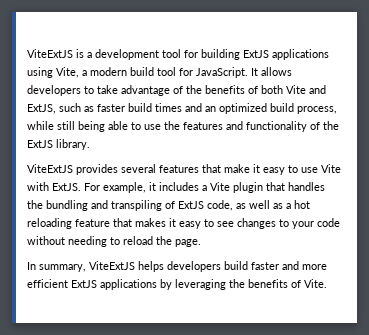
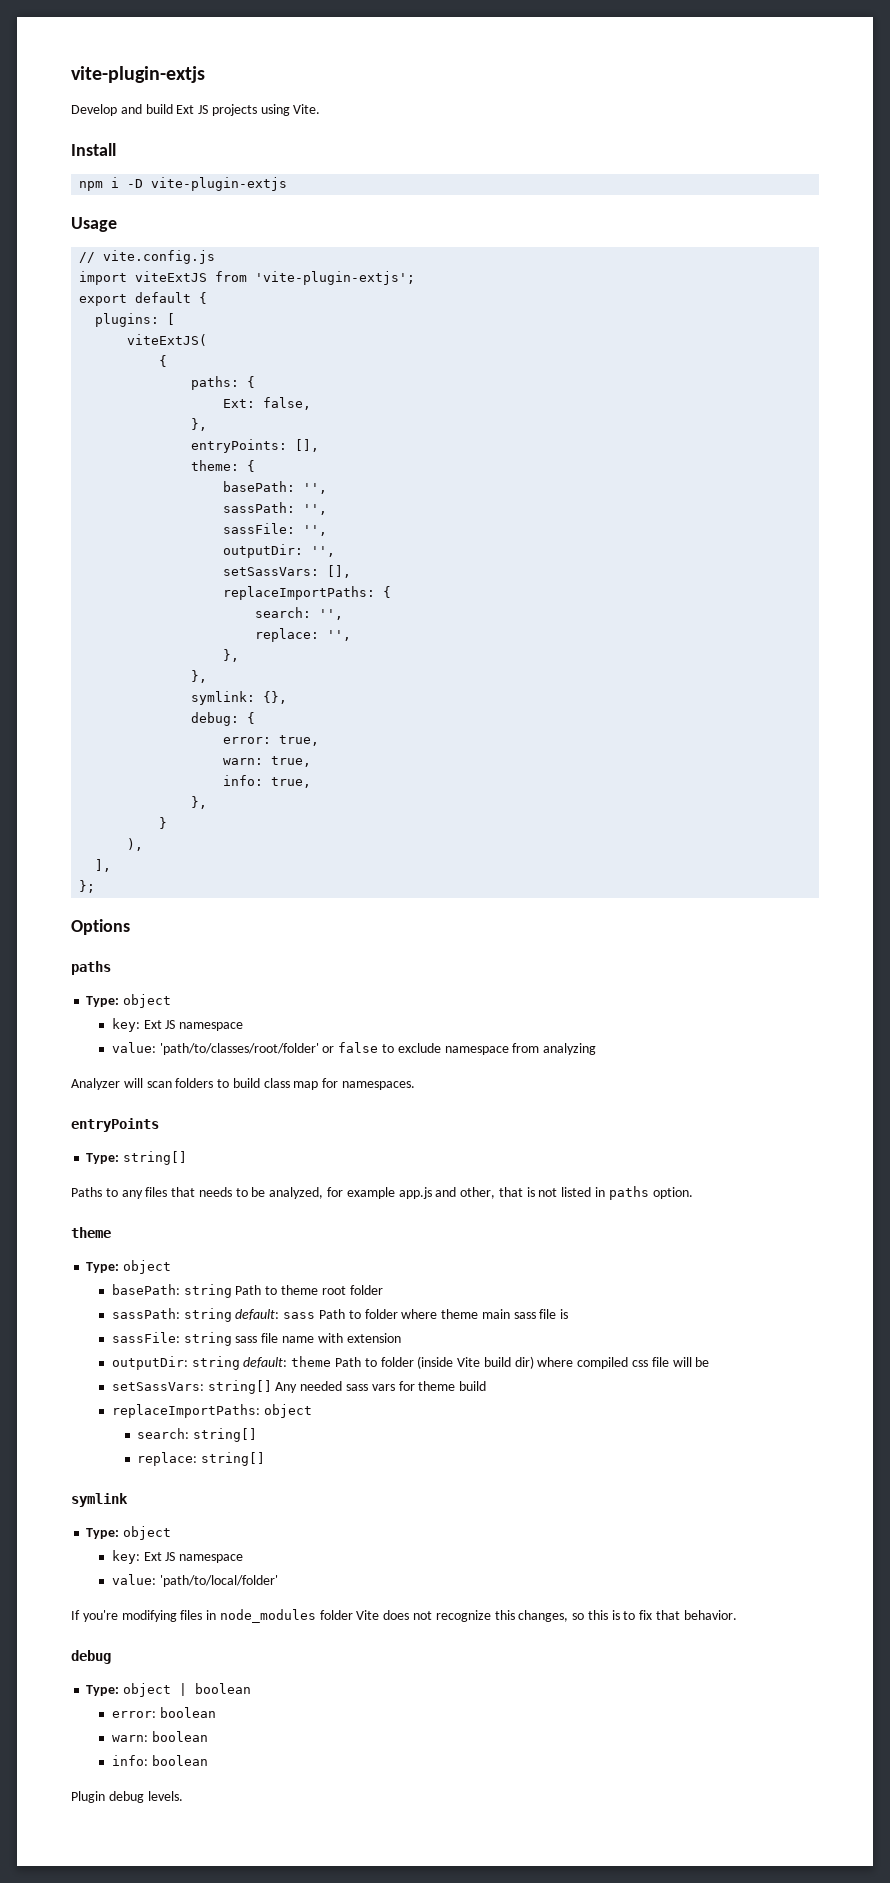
[27,49,329,60] [27,67,292,78] [27,85,326,96] [27,103,337,114] [27,121,339,132] [27,139,90,150] [27,164,341,175] [27,182,325,193] [27,200,310,211] [27,218,340,229] [27,236,201,247] [27,261,327,272] [27,279,327,290] ViteExtJS is a development tool for building ExtJS applications using Vite, a modern build tool for JavaScript. It allows developers to take advantage of the benefits of both Vite and ExtJS, such as faster build times and an optimized build process, while still being able to use the features and functionality of the ExtJS library. // ViteExtJS provides several features that make it easy to use Vite with ExtJS. For example, it includes a Vite plugin that handles the bundling and transpiling of ExtJS code, as well as a hot reloading feature that makes it easy to see changes to your code without needing to reload the page. // In summary, ViteExtJS helps developers build faster and more efficient ExtJS applications by leveraging the benefits of Vite. -> [71,66,205,83] [71,104,321,116] [71,143,116,156] [79,177,288,191] [71,217,117,232] [79,250,216,264] [79,271,416,285] [79,292,208,306] [95,313,176,327] [127,334,208,346] [159,355,168,367] [191,376,256,390] [223,397,312,410] [191,418,208,431] [191,439,320,453] [191,460,256,472] [223,481,328,494] [223,502,328,515] [223,523,328,536] [223,544,336,558] [223,565,352,578] [223,586,392,600] [255,607,344,620] [255,628,352,642] [223,649,240,662] [191,670,208,683] [191,691,288,705] [191,712,256,726] [223,735,320,746] [223,756,312,767] [223,775,312,788] [191,796,208,809] [159,817,168,829] [127,838,144,851] [95,859,112,872] [79,880,96,893] [71,919,130,935] [71,961,111,975] [86,994,172,1008] [111,1018,244,1032] [111,1042,597,1055] [71,1078,416,1090] [71,1118,159,1132] [86,1151,188,1165] [71,1186,693,1200] [71,1227,111,1238] [86,1260,172,1274] [111,1284,383,1298] [111,1308,569,1322] [111,1332,401,1346] [111,1356,710,1370] [111,1380,487,1394] [111,1404,312,1418] [137,1428,258,1442] [137,1452,266,1466] [71,1493,128,1507] [86,1526,172,1540] [111,1550,244,1564] [111,1574,278,1587] [71,1609,737,1623] [71,1650,111,1664] [86,1683,252,1697] [111,1707,216,1718] [111,1731,208,1742] [111,1755,208,1766] [71,1791,183,1803] vite-plugin-extjs // Develop and build Ext JS projects using Vite. // Install // npm i -D vite-plugin-extjs // Usage // // vite.config.js // import viteExtJS from 'vite-plugin-extjs'; // export default { // plugins: [ // viteExtJS( // { // paths: { // Ext: false, // }, // entryPoints: [], // theme: { // basePath: '', // sassPath: '', // sassFile: '', // outputDir: '', // setSassVars: [], // replaceImportPaths: { // search: '', // replace: '', // }, // }, // symlink: {}, // debug: { // error: true, // warn: true, // info: true, // }, // } // ), // ], // }; // Options // paths // Type: object // key: Ext JS namespace // value: 'path/to/classes/root/folder' or false to exclude namespace from analyzing // Analyzer will scan folders to build class map for namespaces. // entryPoints // Type: string[] // Paths to any files that needs to be analyzed, for example app.js and other, that is not listed in paths option. // theme // Type: object // basePath: string Path to theme root folder // sassPath: string default: sass Path to folder where theme main sass file is // sassFile: string sass file name with extension // outputDir: string default: theme Path to folder (inside Vite build dir) where compiled css file will be // setSassVars: string[] Any needed sass vars for theme build // replaceImportPaths: object // search: string[] // replace: string[] // symlink // Type: object // key: Ext JS namespace // value: 'path/to/local/folder' // If you're modifying files in node_modules folder Vite does not recognize this changes, so this is to fix that behavior. // debug // Type: object | boolean // error: boolean // warn: boolean // info: boolean // Plugin debug levels.

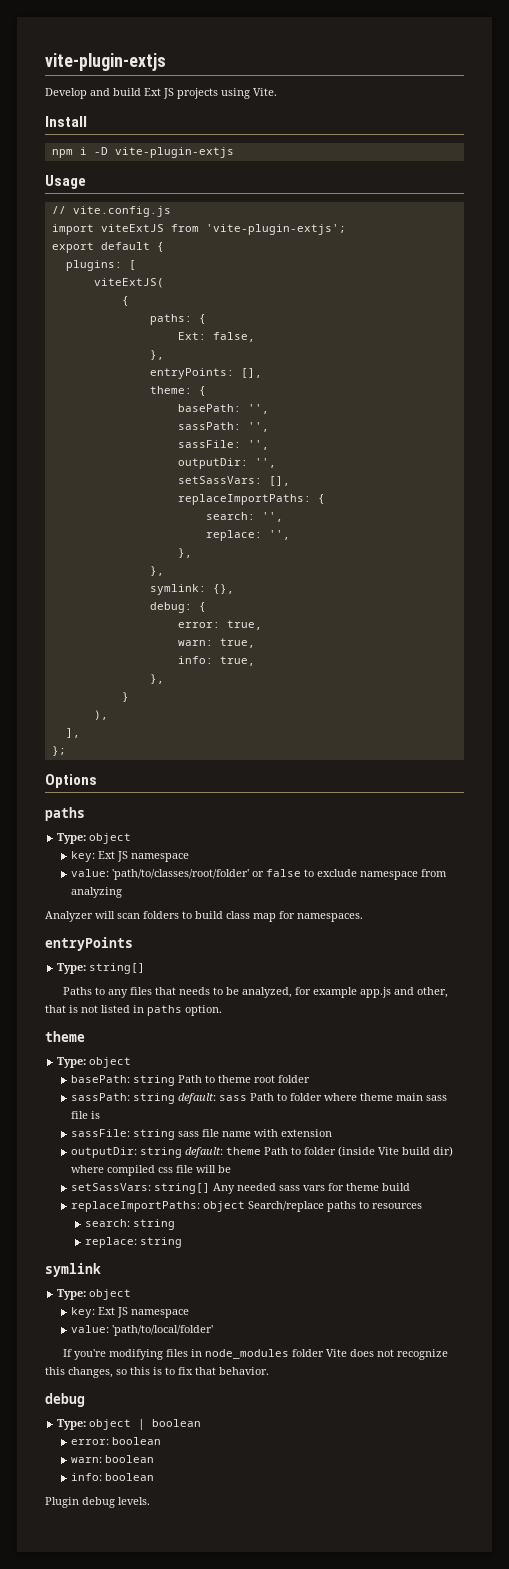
[137,1428,258,1442] [137,1452,266,1466] // search: string[] // replace: string[] -> [247,1201,422,1212] [84,1219,175,1230] [84,1237,182,1248] Search/replace paths to resources // search: string // replace: string

